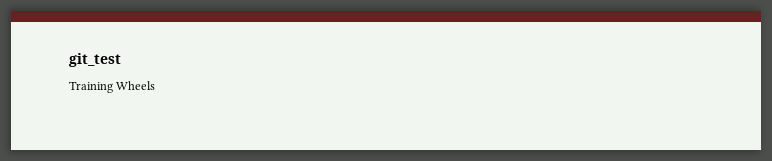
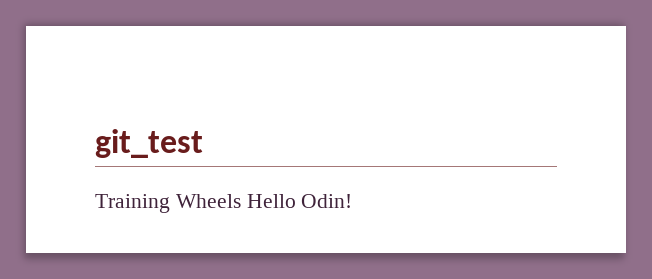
(156, 85) none -> [246,194,353,208] Hello Odin!

